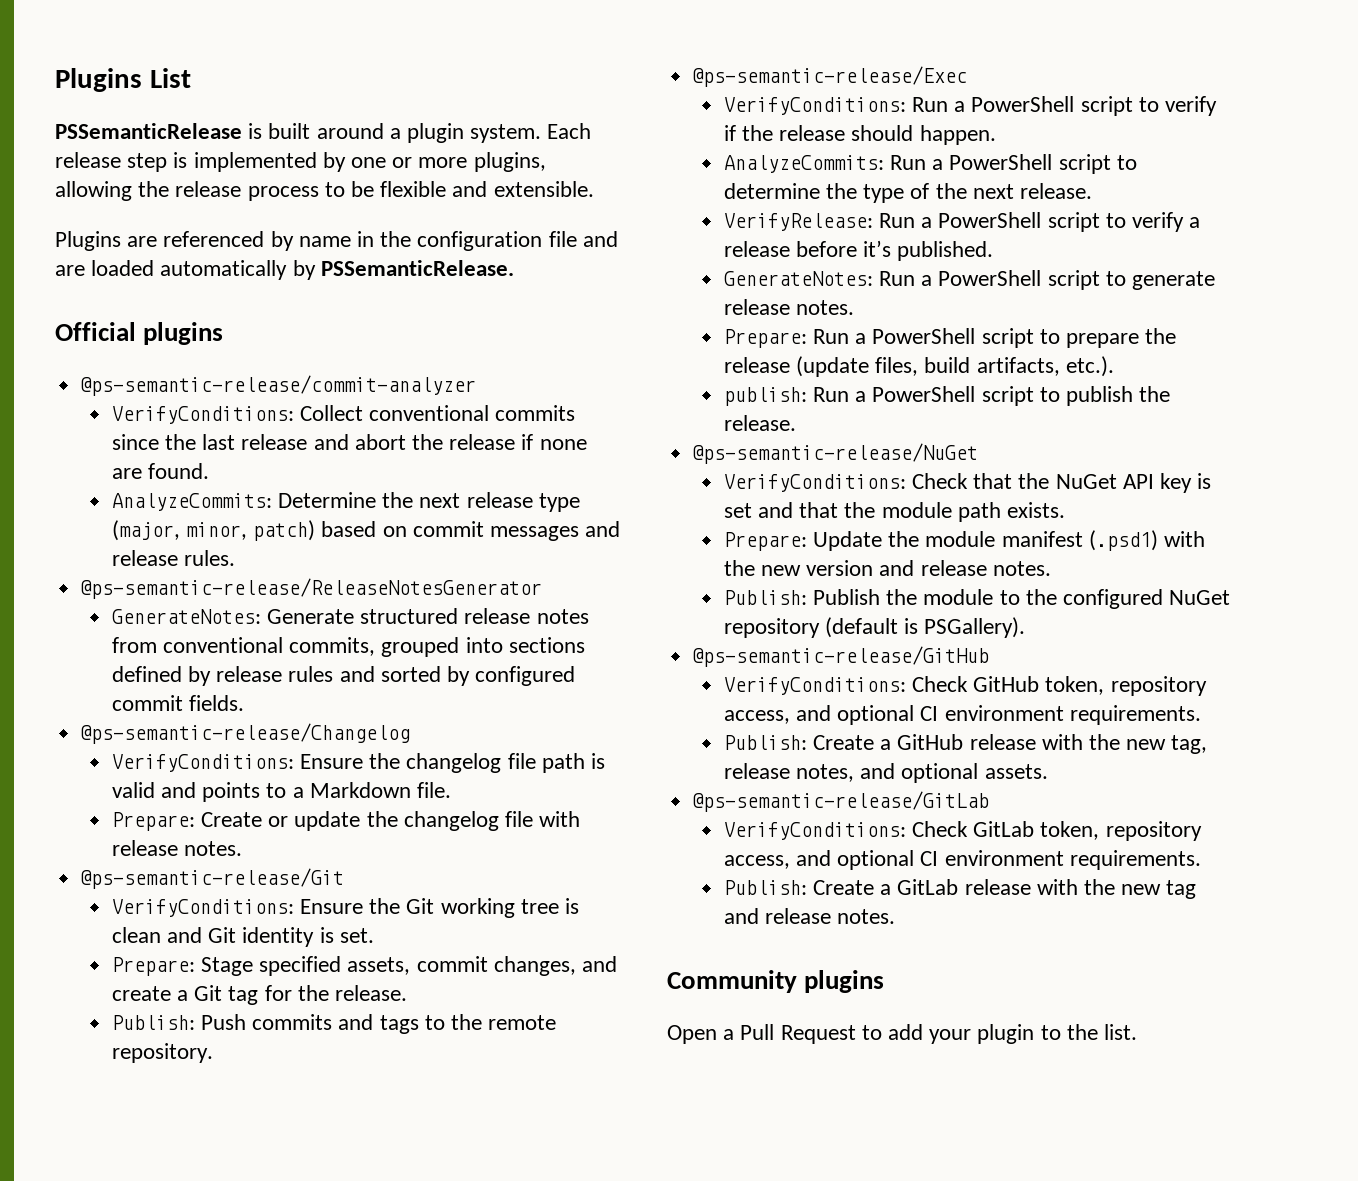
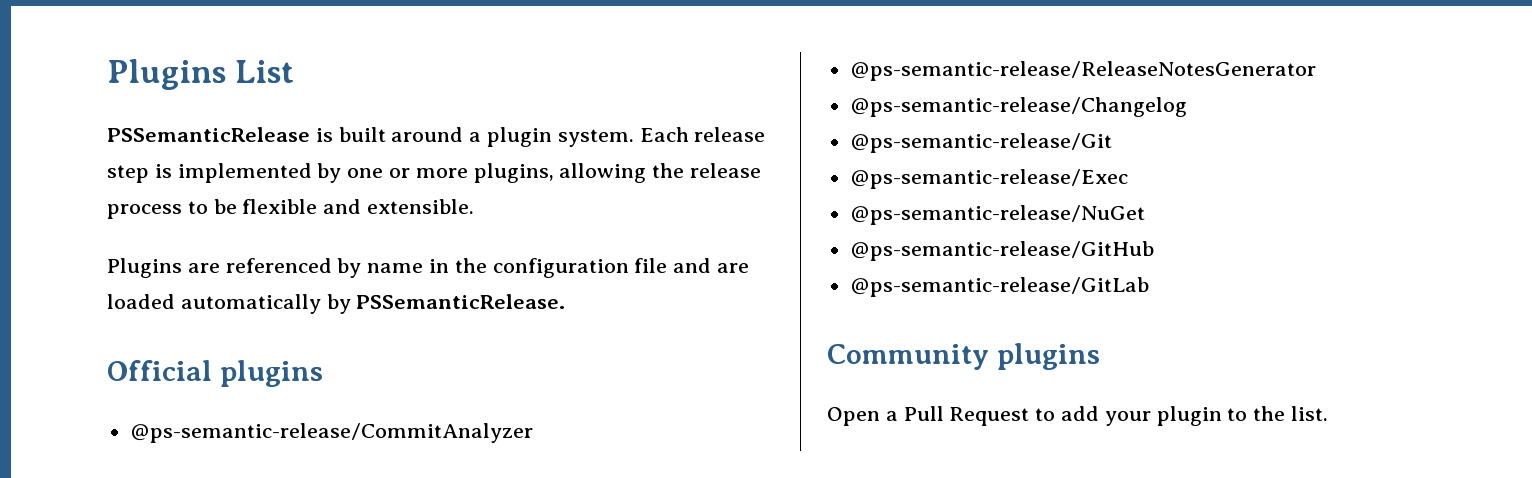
[80,375,477,396] [111,405,576,424] [111,434,587,450] [111,463,209,479] [111,492,580,512] [111,520,621,541] [111,550,235,566] [80,578,543,599] [111,608,589,624] [111,637,585,657] [111,666,576,686] [111,695,244,711] [80,723,411,744] [111,753,605,773] [111,782,451,802] [111,811,581,831] [111,840,242,856] [80,868,345,889] [111,898,579,918] [111,927,374,947] [111,956,617,976] [111,985,407,1005] [111,1014,557,1034] [111,1043,213,1063] [692,66,968,87] [723,96,1217,116] [723,125,996,145] [723,154,1137,174] [723,183,1092,203] [723,212,1201,232] [723,240,994,261] [723,270,1215,290] [723,299,854,315] [723,328,1177,348] [723,356,1114,377] [723,386,1171,406] [723,415,796,431] [692,443,979,464] [723,473,1212,493] [723,502,1065,522] [723,530,1205,551] [723,560,1051,576] [723,589,1231,609] [723,617,1026,638] [692,646,990,667] [723,676,1207,696] [723,705,1201,725] [723,734,1208,754] [723,763,1048,783] [692,791,990,812] [723,821,1202,841] [723,850,1201,870] [723,879,1197,899] [723,908,896,924] @ps-semantic-release/commit-analyzer // VerifyConditions: Collect conventional commits since the last release and abort the release if none are found. // AnalyzeCommits: Determine the next release type (major, minor, patch) based on commit messages and release rules. // @ps-semantic-release/ReleaseNotesGenerator // GenerateNotes: Generate structured release notes from conventional commits, grouped into sections defined by release rules and sorted by configured commit fields. // @ps-semantic-release/Changelog // VerifyConditions: Ensure the changelog file path is valid and points to a Markdown file. // Prepare: Create or update the changelog file with release notes. // @ps-semantic-release/Git // VerifyConditions: Ensure the Git working tree is clean and Git identity is set. // Prepare: Stage specified assets, commit changes, and create a Git tag for the release. // Publish: Push commits and tags to the remote repository. // @ps-semantic-release/Exec // VerifyConditions: Run a PowerShell script to verify if the release should happen. // AnalyzeCommits: Run a PowerShell script to determine the type of the next release. // VerifyRelease: Run a PowerShell script to verify a release before it’s published. // GenerateNotes: Run a PowerShell script to generate release notes. // Prepare: Run a PowerShell script to prepare the release (update files, build artifacts, etc.). // publish: Run a PowerShell script to publish the release. // @ps-semantic-release/NuGet // VerifyConditions: Check that the NuGet API key is set and that the module path exists. // Prepare: Update the module manifest (.psd1) with the new version and release notes. // Publish: Publish the module to the configured NuGet repository (default is PSGallery). // @ps-semantic-release/GitHub // VerifyConditions: Check GitHub token, repository access, and optional CI environment requirements. // Publish: Create a GitHub release with the new tag, release notes, and optional assets. // @ps-semantic-release/GitLab // VerifyConditions: Check GitLab token, repository access, and optional CI environment requirements. // Publish: Create a GitLab release with the new tag and release notes. -> [130,423,533,443] [850,61,1316,81] [850,97,1187,117] [850,133,1112,153] [850,169,1128,189] [850,205,1145,225] [850,241,1154,261] [850,277,1149,297] @ps-semantic-release/CommitAnalyzer // @ps-semantic-release/ReleaseNotesGenerator // @ps-semantic-release/Changelog // @ps-semantic-release/Git // @ps-semantic-release/Exec // @ps-semantic-release/NuGet // @ps-semantic-release/GitHub // @ps-semantic-release/GitLab

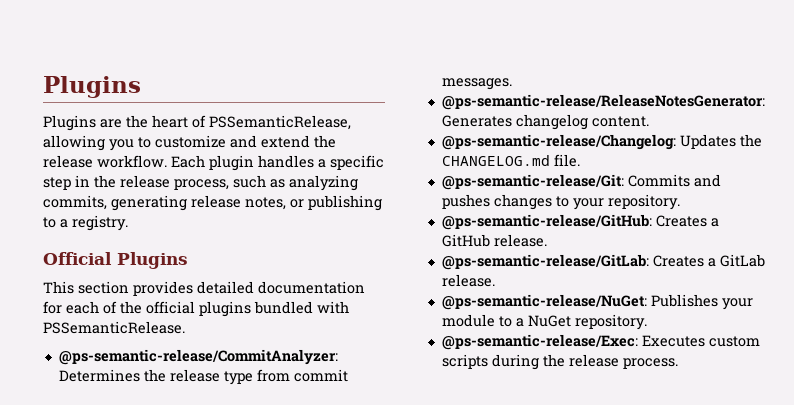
[107,59,295,90] [107,127,766,147] [107,163,762,183] [107,199,475,219] [107,258,750,278] [107,294,566,314] [107,360,323,387] [130,423,533,443] [850,61,1316,81] [850,97,1187,117] [850,133,1112,153] [850,169,1128,189] [850,205,1145,225] [850,241,1154,261] [850,277,1149,297] [827,343,1100,370] [827,406,1329,426] Plugins List // PSSemanticRelease is built around a plugin system. Each release step is implemented by one or more plugins, allowing the release process to be flexible and extensible. // Plugins are referenced by name in the configuration file and are loaded automatically by PSSemanticRelease. // Official plugins // @ps-semantic-release/CommitAnalyzer // @ps-semantic-release/ReleaseNotesGenerator // @ps-semantic-release/Changelog // @ps-semantic-release/Git // @ps-semantic-release/Exec // @ps-semantic-release/NuGet // @ps-semantic-release/GitHub // @ps-semantic-release/GitLab // Community plugins // Open a Pull Request to add your plugin to the list. -> [43,76,141,98] [43,115,351,131] [43,135,336,151] [43,155,384,171] [43,175,358,191] [43,195,382,211] [43,215,128,231] [43,252,188,269] [43,281,365,296] [43,301,349,317] [43,321,185,334] [58,349,338,365] [58,369,348,385] [441,78,512,90] [441,94,765,110] [441,114,649,130] [441,134,762,150] [441,154,580,167] [441,174,721,190] [441,194,680,210] [441,214,719,230] [441,234,547,247] [441,254,765,270] [441,274,495,287] [441,294,753,310] [441,314,647,330] [441,334,760,350] [441,354,678,370] Plugins // Plugins are the heart of PSSemanticRelease, allowing you to customize and extend the release workflow. Each plugin handles a specific step in the release process, such as analyzing commits, generating release notes, or publishing to a registry. // Official Plugins // This section provides detailed documentation for each of the official plugins bundled with PSSemanticRelease. // @ps-semantic-release/CommitAnalyzer: Determines the release type from commit messages. // @ps-semantic-release/ReleaseNotesGenerator: Generates changelog content. // @ps-semantic-release/Changelog: Updates the CHANGELOG.md file. // @ps-semantic-release/Git: Commits and pushes changes to your repository. // @ps-semantic-release/GitHub: Creates a GitHub release. // @ps-semantic-release/GitLab: Creates a GitLab release. // @ps-semantic-release/NuGet: Publishes your module to a NuGet repository. // @ps-semantic-release/Exec: Executes custom scripts during the release process.

